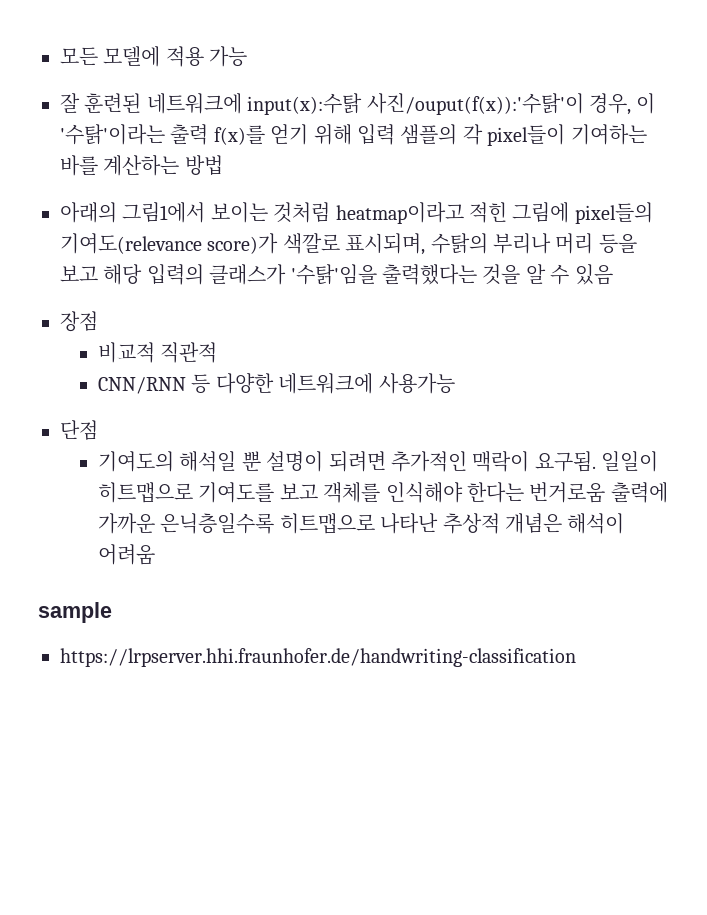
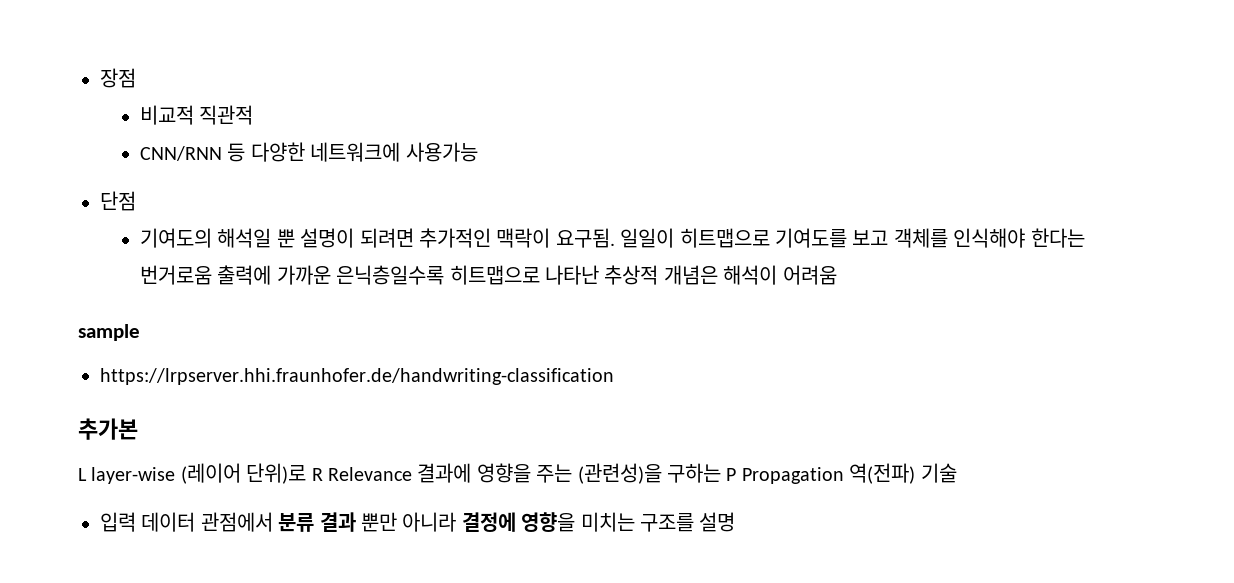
[60,46,248,67] [60,93,656,115] [60,124,647,146] [60,155,223,176] [60,202,653,224] [60,233,637,255] [60,264,613,285] 모든 모델에 적용 가능 // 잘 훈련된 네트워크에 input(x):수탉 사진/ouput(f(x)):'수탉'이 경우, 이 '수탉'이라는 출력 f(x)를 얻기 위해 입력 샘플의 각 pixel들이 기여하는 바를 계산하는 방법 // 아래의 그림1에서 보이는 것처럼 heatmap이라고 적힌 그림에 pixel들의 기여도(relevance score)가 색깔로 표시되며, 수탉의 부리나 머리 등을 보고 해당 입력의 클래스가 '수탉'임을 출력했다는 것을 알 수 있음 // -> (100, 78) none
(576, 657) none -> [78,418,138,440] [78,463,957,484] [100,512,736,532] // 추가본 // L layer-wise (레이어 단위)로 R Relevance 결과에 영향을 주는 (관련성)을 구하는 P Propagation 역(전파) 기술 // 입력 데이터 관점에서 분류 결과 뿐만 아니라 결정에 영향을 미치는 구조를 설명

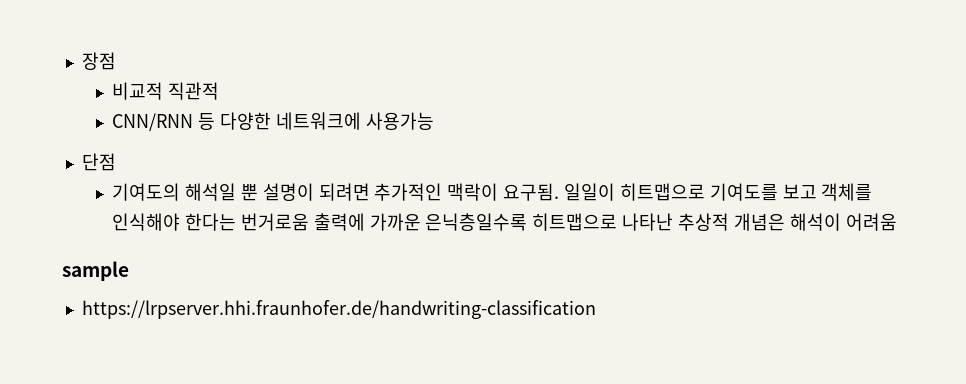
[78,418,138,440] [78,463,957,484] [100,512,736,532] // 추가본 // L layer-wise (레이어 단위)로 R Relevance 결과에 영향을 주는 (관련성)을 구하는 P Propagation 역(전파) 기술 // 입력 데이터 관점에서 분류 결과 뿐만 아니라 결정에 영향을 미치는 구조를 설명 -> (596, 309) none

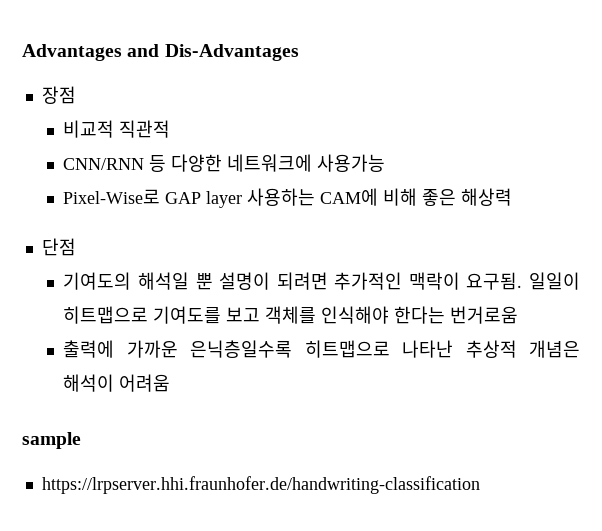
(81, 61) none -> [22,44,299,61] Advantages and Dis-Advantages //
(434, 121) none -> [63,188,513,208] // Pixel-Wise로 GAP layer 사용하는 CAM에 비해 좋은 해상력
(309, 222) none -> (519, 315) //

